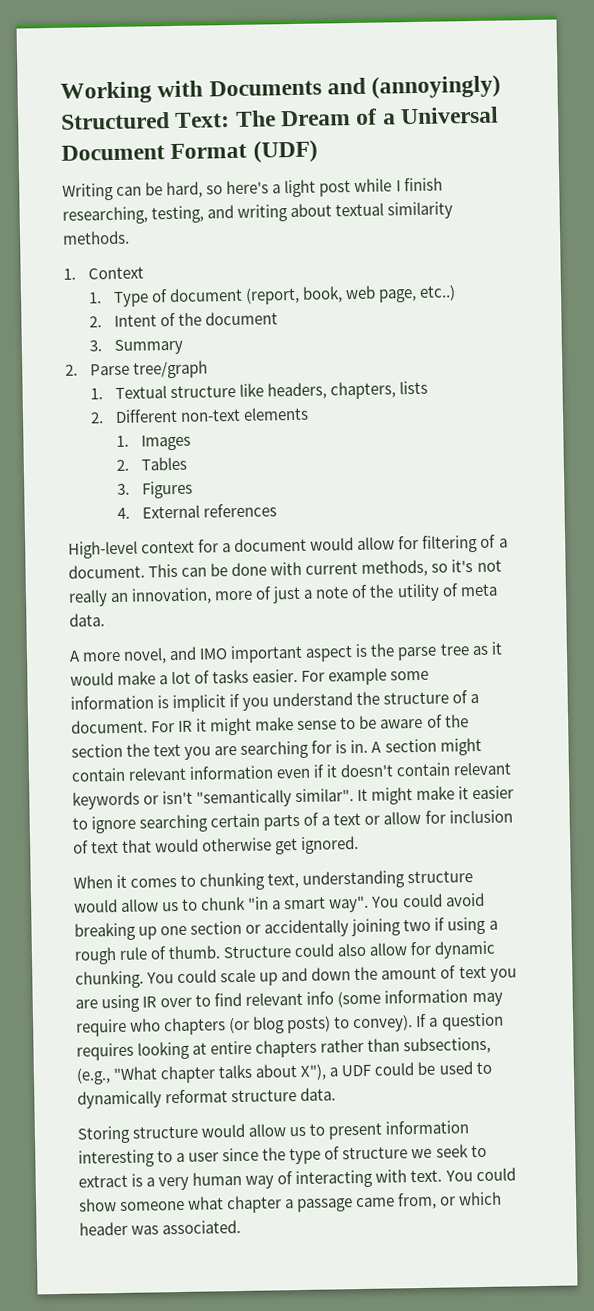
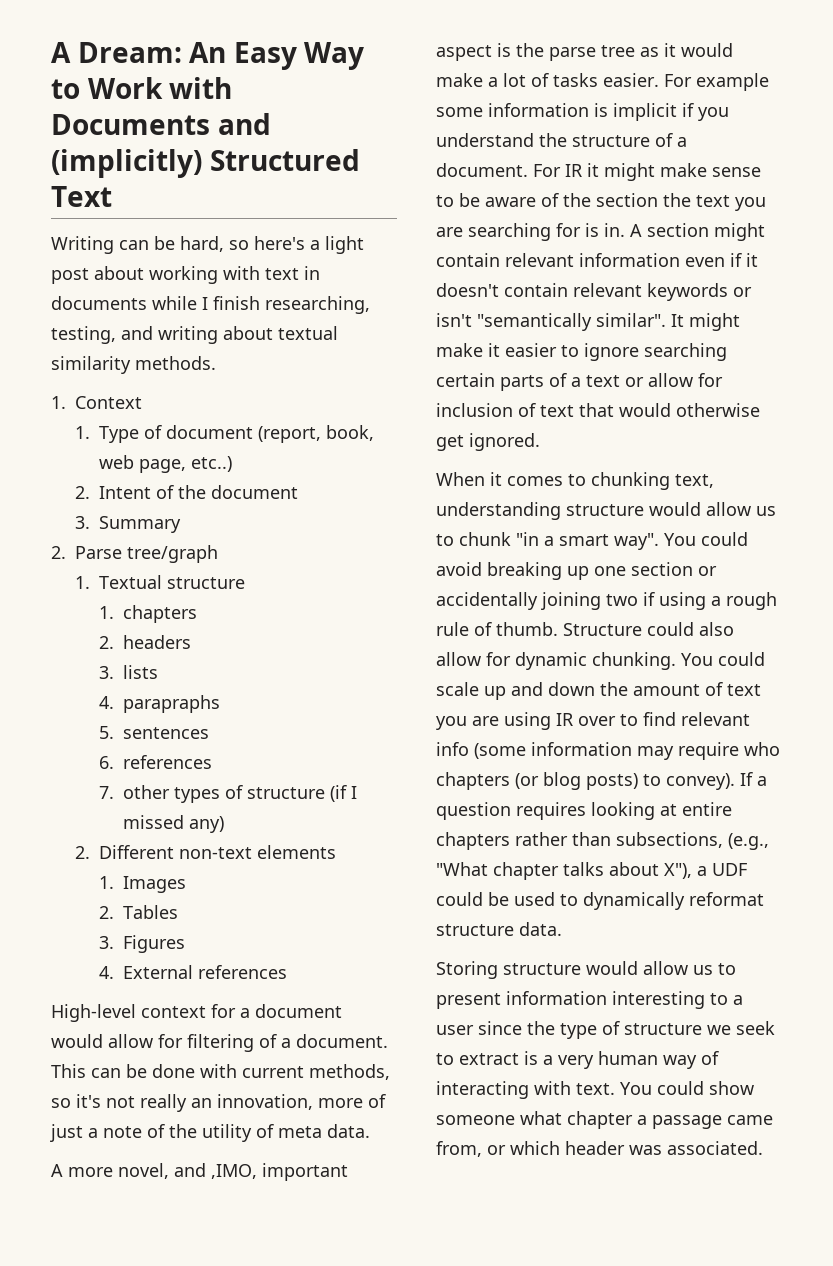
[60,74,502,104] [60,106,500,130] [61,139,318,163] Working with Documents and (annoyingly) Structured Text: The Dream of a Universal Document Format (UDF) -> [51,42,365,70] [51,77,233,99] [51,113,271,135] [51,149,360,178] [51,186,112,207] A Dream: An Easy Way to Work with Documents and (implicitly) Structured Text
(352, 188) none -> [94,266,320,284] [51,296,147,310] about working with text in documents
[239,380,429,400] like headers, chapters, lists -> [98,605,197,623] [98,635,191,649] [98,665,158,679] [98,695,220,713] [98,726,209,739] [98,755,212,769] [98,785,357,803] [122,815,224,833] // 1. chapters // 2. headers // 3. lists // 4. parapraphs // 5. sentences // 6. references // 7. other types of structure (if I missed any)
[199,648,229,660] IMO -> [211,1164,257,1179] ,IMO,

